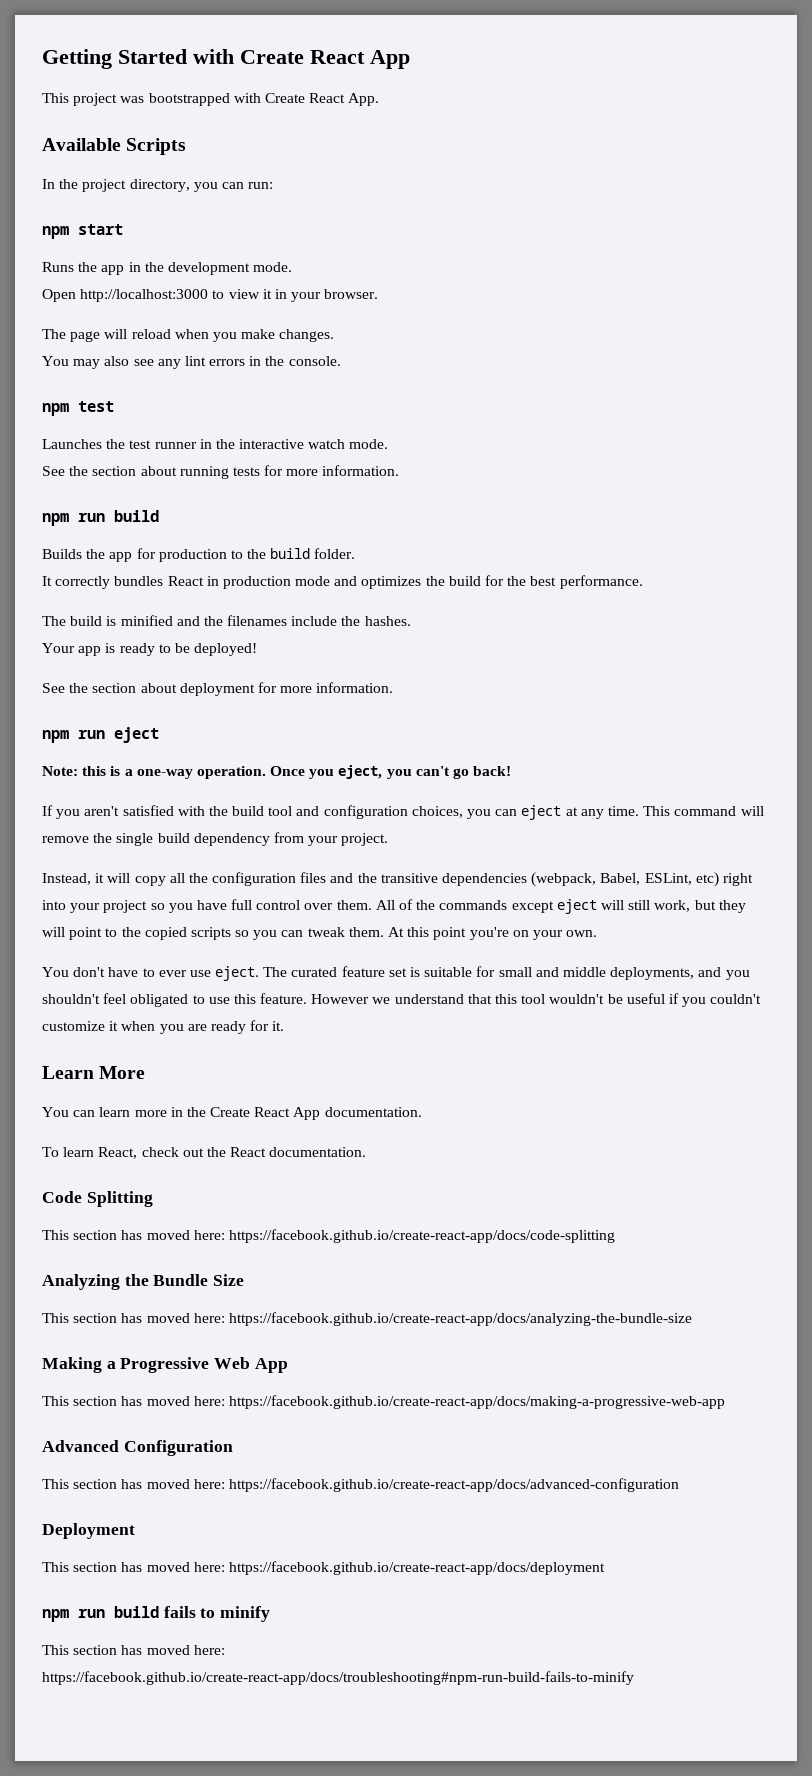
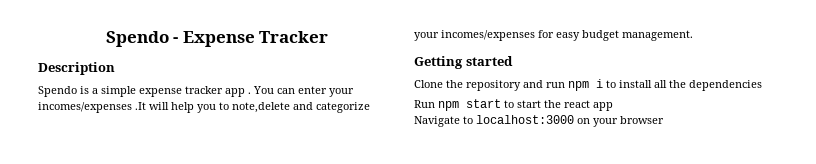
[42,49,410,69] [42,93,380,106] [42,138,187,155] [42,179,274,192] [42,224,123,239] [42,262,293,275] [42,289,379,302] [42,329,335,342] [42,356,341,369] [42,401,114,416] [42,439,389,449] [42,465,400,479] [42,510,159,526] [42,548,356,562] [42,575,643,589] [42,615,411,626] [42,643,258,656] [42,682,394,696] [42,727,159,743] [42,765,512,779] [42,805,764,820] [42,832,389,846] [42,872,753,887] [42,899,746,914] [42,927,598,940] [42,966,750,981] [42,993,762,1007] [42,1020,285,1034] [42,1066,146,1079] [42,1107,422,1120] [42,1147,367,1159] [42,1191,153,1207] [42,1229,615,1243] [42,1274,245,1290] [42,1312,692,1326] [42,1357,288,1373] [42,1395,725,1409] [42,1440,233,1456] [42,1478,679,1492] [42,1523,135,1539] [42,1561,605,1575] [42,1606,271,1622] [42,1645,225,1655] [42,1671,634,1685] Getting Started with Create React App // This project was bootstrapped with Create React App. // Available Scripts // In the project directory, you can run: // npm start // Runs the app in the development mode. // Open http://localhost:3000 to view it in your browser. // The page will reload when you make changes. // You may also see any lint errors in the console. // npm test // Launches the test runner in the interactive watch mode. // See the section about running tests for more information. // npm run build // Builds the app for production to the build folder. // It correctly bundles React in production mode and optimizes the build for the best performance. // The build is minified and the filenames include the hashes. // Your app is ready to be deployed! // See the section about deployment for more information. // npm run eject // Note: this is a one-way operation. Once you eject, you can't go back! // If you aren't satisfied with the build tool and configuration choices, you can eject at any time. This command will remove the single build dependency from your project. // Instead, it will copy all the configuration files and the transitive dependencies (webpack, Babel, ESLint, etc) right into your project so you have full control over them. All of the commands except eject will still work, but they will point to the copied scripts so you can tweak them. At this point you're on your own. // You don't have to ever use eject. The curated feature set is suitable for small and middle deployments, and you shouldn't feel obligated to use this feature. However we understand that this tool wouldn't be useful if you couldn't customize it when you are ready for it. // Learn More // You can learn more in the Create React App documentation. // To learn React, check out the React documentation. // Code Splitting // This section has moved here: https://facebook.github.io/create-react-app/docs/code-splitting // Analyzing the Bundle Size // This section has moved here: https://facebook.github.io/create-react-app/docs/analyzing-the-bundle-size // Making a Progressive Web App // This section has moved here: https://facebook.github.io/create-react-app/docs/making-a-progressive-web-app // Advanced Configuration // This section has moved here: https://facebook.github.io/create-react-app/docs/advanced-configuration // Deployment // This section has moved here: https://facebook.github.io/create-react-app/docs/deployment // npm run build fails to minify // This section has moved here: https://facebook.github.io/create-react-app/docs/troubleshooting#npm-run-build-fails-to-minify -> [105,31,329,47] [38,62,115,75] [38,86,354,97] [38,102,370,113] [414,30,693,41] [414,56,513,69] [414,79,762,91] [414,99,613,111] [414,115,664,127] Spendo - Expense Tracker // Description // Spendo is a simple expense tracker app . You can enter your incomes/expenses .It will help you to note,delete and categorize your incomes/expenses for easy budget management. // Getting started // Clone the repository and run npm i to install all the dependencies // Run npm start to start the react app // Navigate to localhost:3000 on your browser

